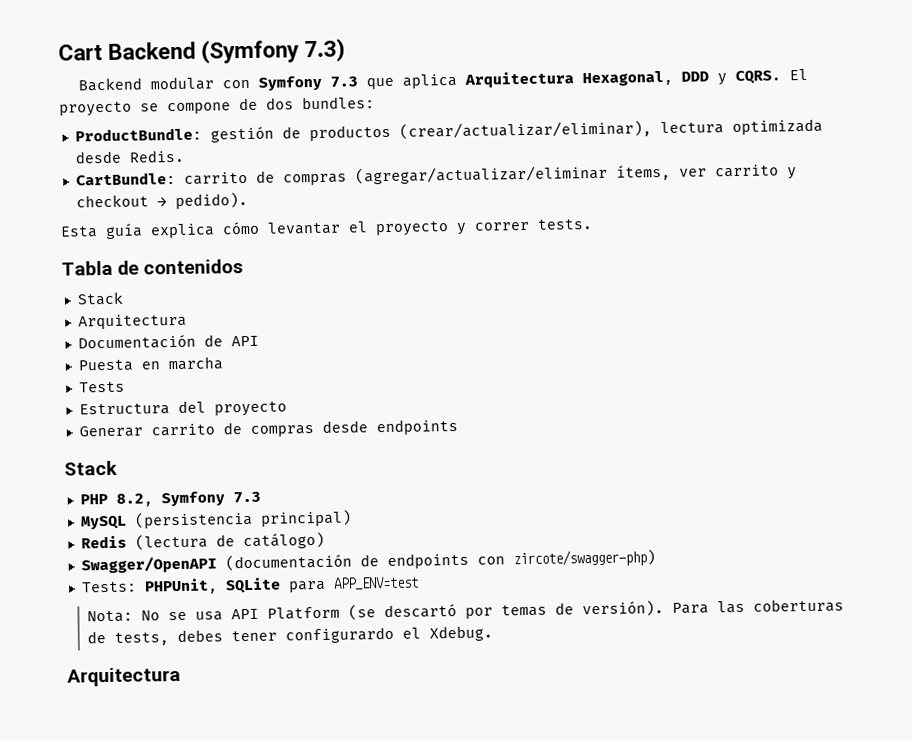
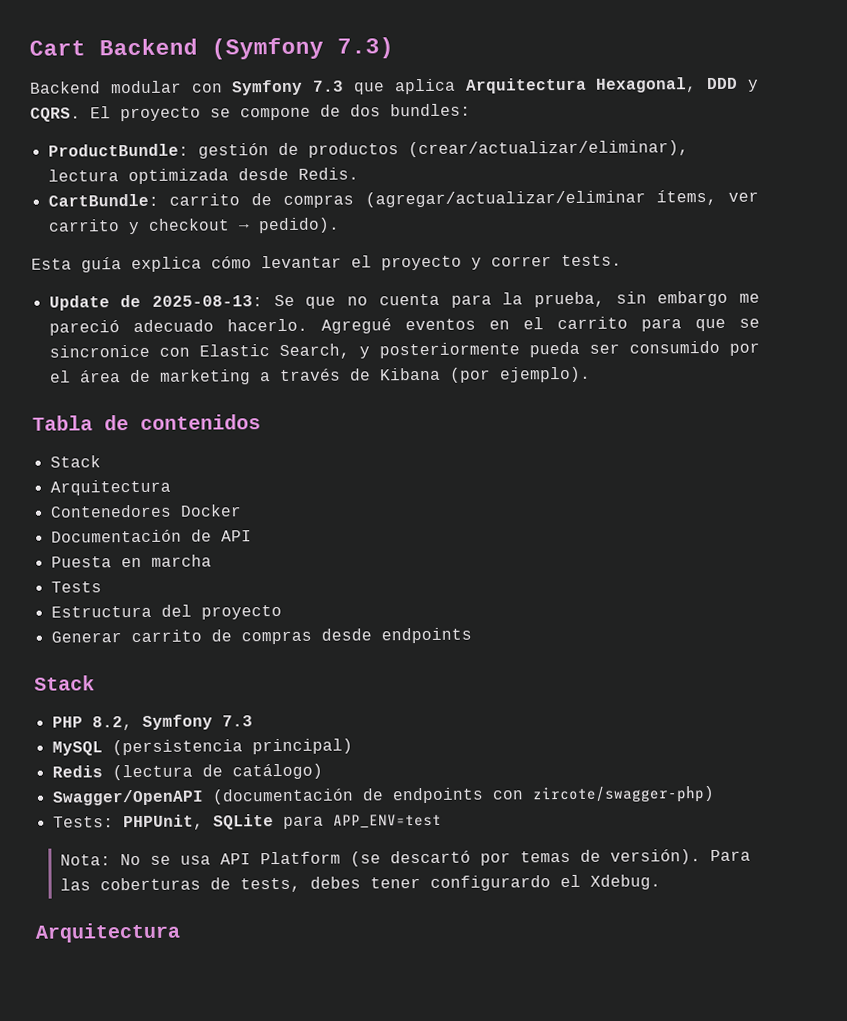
(592, 224) none -> [48,290,760,311] [48,316,760,336] [48,340,760,360] [49,366,591,385] // Update de 2025-08-13: Se que no cuenta para la prueba, sin embargo me pareció adecuado hacerlo. Agregué eventos en el carrito para que se sincronice con Elastic Search, y posteriormente pueda ser consumido por el área de marketing a través de Kibana (por ejemplo).
(187, 321) none -> [49,504,242,518] // Contenedores Docker

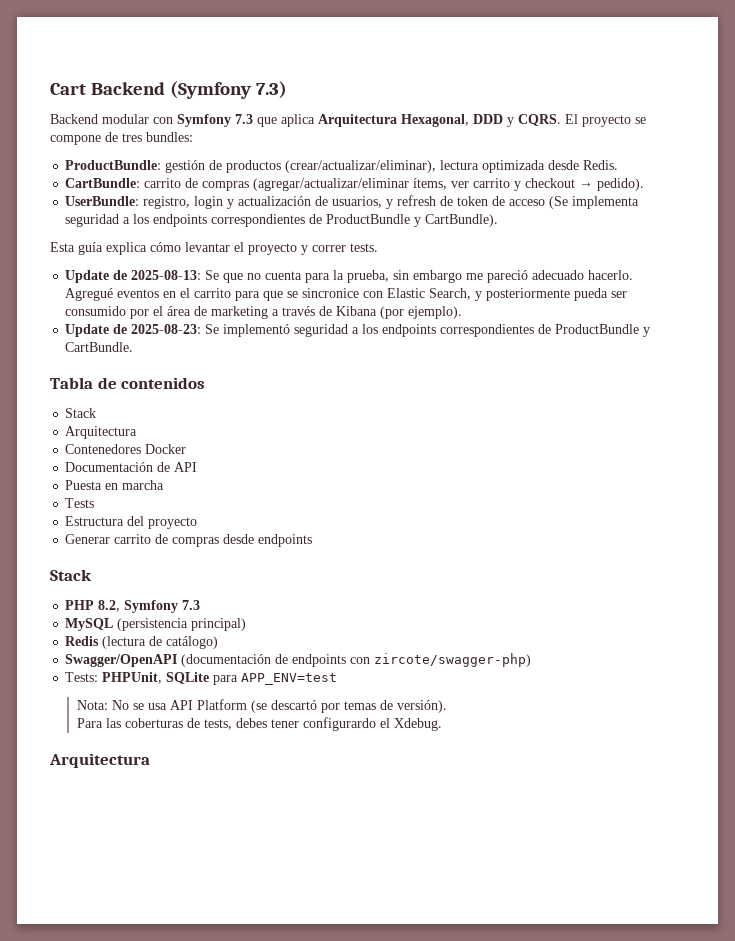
[350,104,381,117] dos -> [122,133,142,142] tres
(340, 225) none -> [65,195,640,209] [65,214,499,227] // UserBundle: registro, login y actualización de usuarios, y refresh de token de acceso (Se implementa seguridad a los endpoints correspondientes de ProductBundle y CartBundle).
(591, 374) none -> [65,324,651,337] [65,342,134,352] // Update de 2025-08-23: Se implementó seguridad a los endpoints correspondientes de ProductBundle y CartBundle.
(701, 857) none -> (448, 706) //

